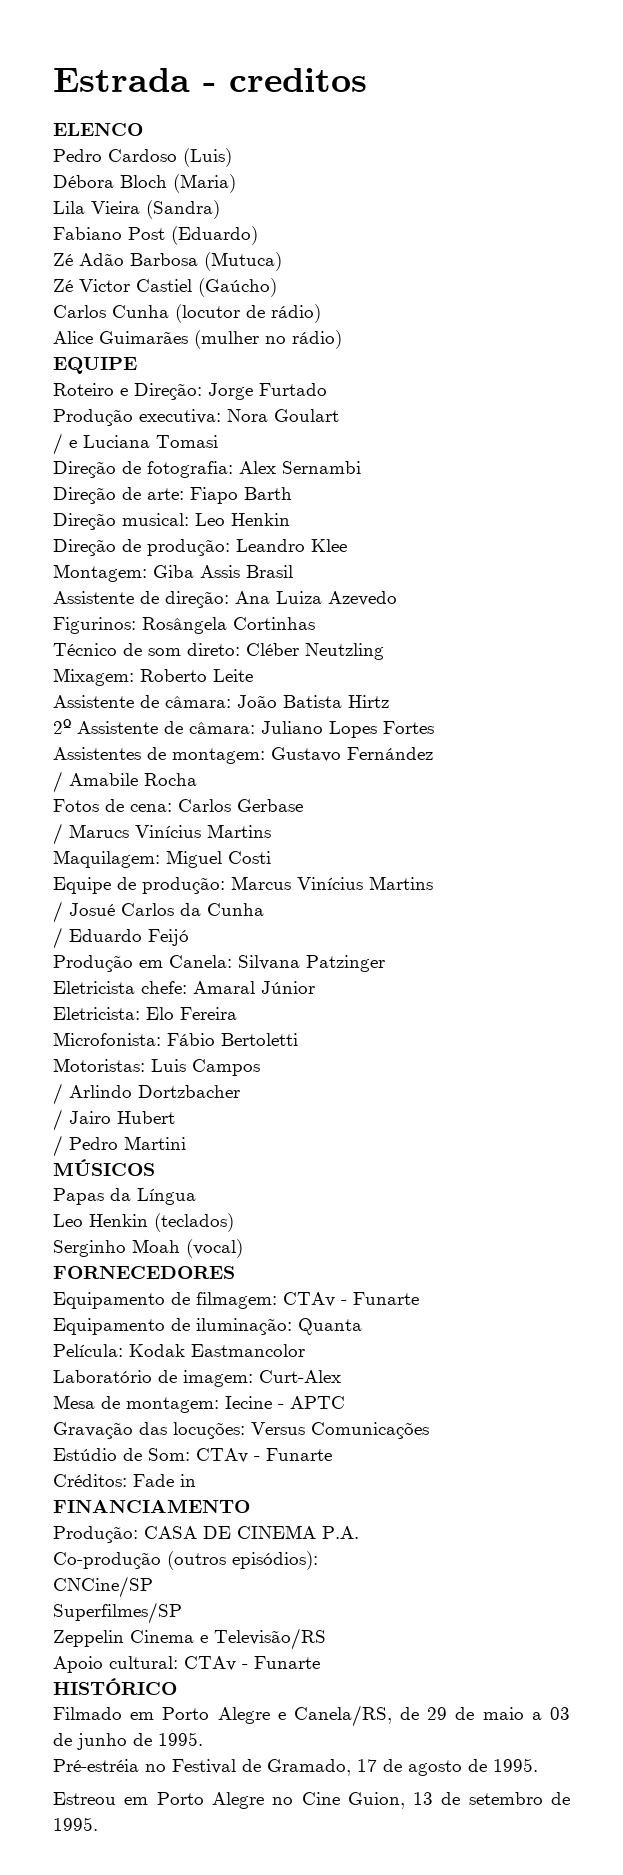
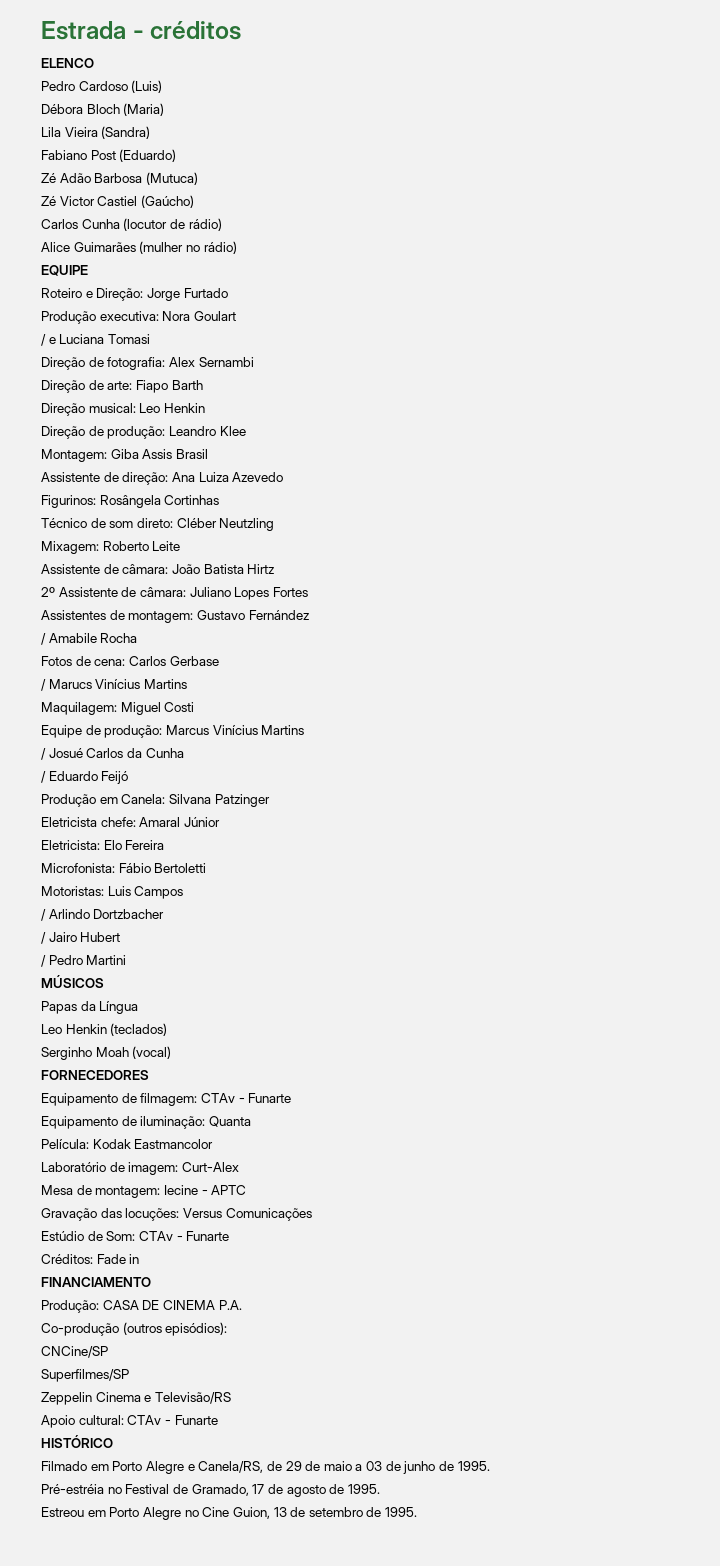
[229,68,367,92] creditos -> [150,21,242,40] créditos

